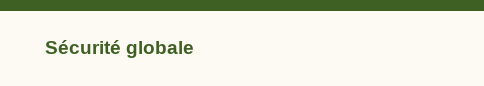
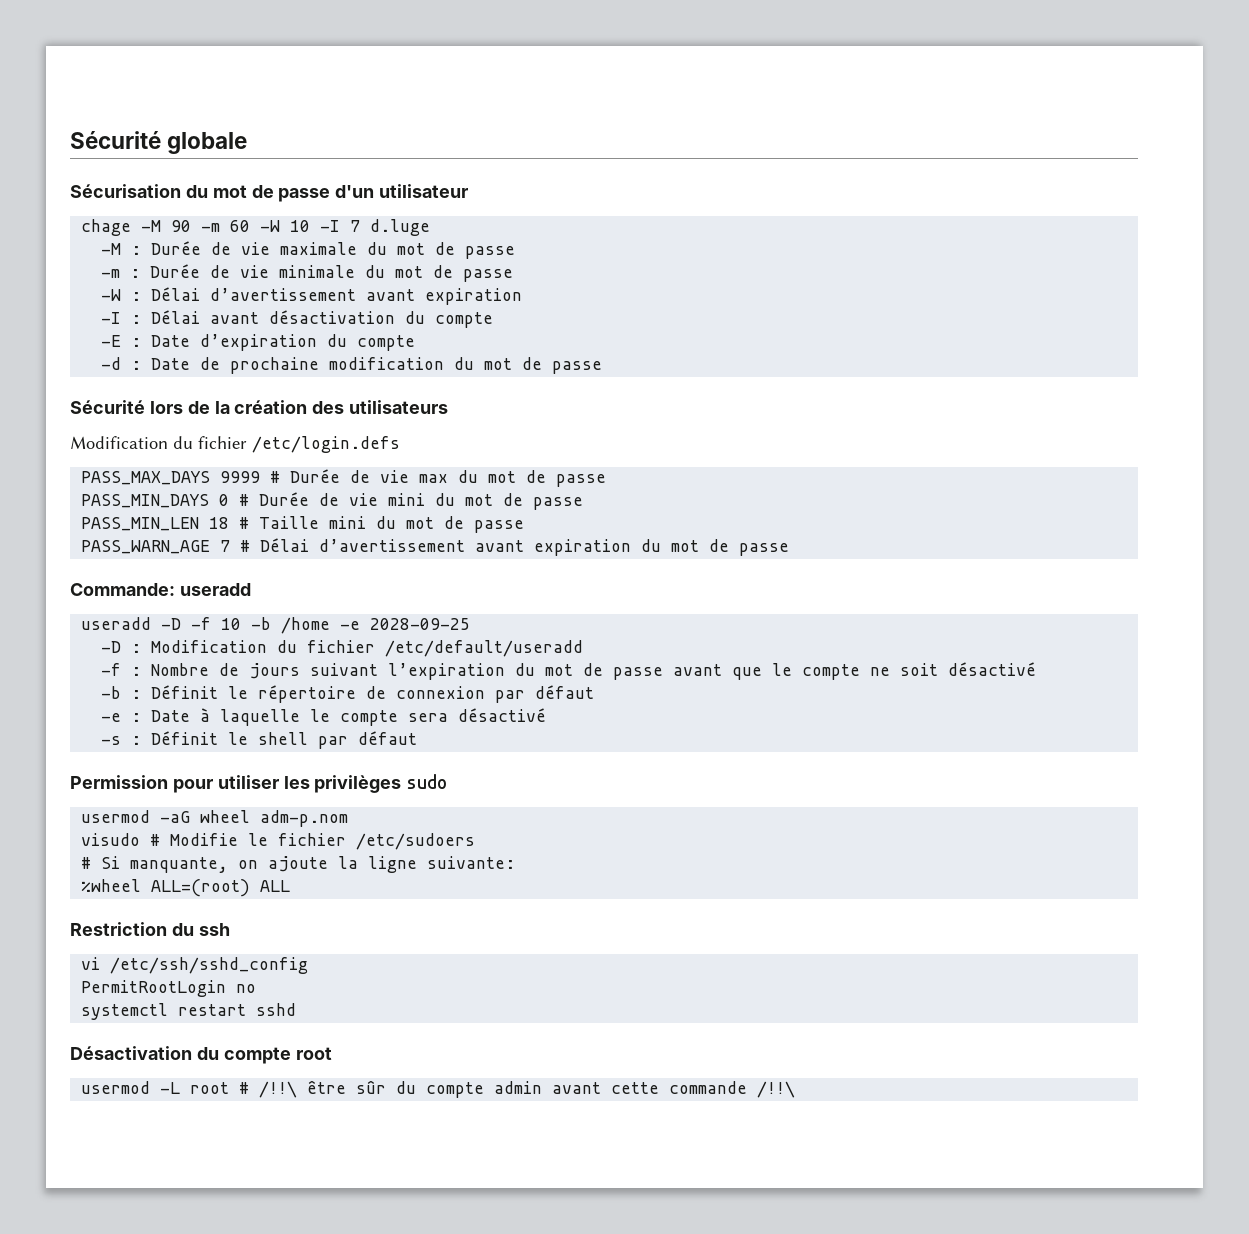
(195, 49) none -> [70,184,469,202] [81,219,431,236] [101,241,516,259] [101,264,514,282] [101,287,523,305] [101,310,494,328] [101,334,416,351] [101,357,603,374] [70,400,449,414] [70,436,400,453] [81,469,607,487] [81,492,584,510] [81,516,525,533] [81,538,790,556] [70,583,251,596] [81,617,471,634] [101,640,584,657] [101,662,1037,680] [101,685,595,703] [101,708,547,726] [101,731,418,749] [70,774,448,793] [81,810,349,827] [81,833,476,850] [81,856,516,873] [81,879,291,897] [70,922,230,936] [81,957,309,974] [81,980,257,997] [81,1003,297,1020] [70,1046,332,1064] [81,1080,796,1098] // Sécurisation du mot de passe d'un utilisateur // chage -M 90 -m 60 -W 10 -I 7 d.luge // -M : Durée de vie maximale du mot de passe // -m : Durée de vie minimale du mot de passe // -W : Délai d’avertissement avant expiration // -I : Délai avant désactivation du compte // -E : Date d’expiration du compte // -d : Date de prochaine modification du mot de passe // Sécurité lors de la création des utilisateurs // Modification du fichier /etc/login.defs // PASS_MAX_DAYS 9999 # Durée de vie max du mot de passe // PASS_MIN_DAYS 0 # Durée de vie mini du mot de passe // PASS_MIN_LEN 18 # Taille mini du mot de passe // PASS_WARN_AGE 7 # Délai d’avertissement avant expiration du mot de passe // Commande: useradd // useradd -D -f 10 -b /home -e 2028-09-25 // -D : Modification du fichier /etc/default/useradd // -f : Nombre de jours suivant l’expiration du mot de passe avant que le compte ne soit désactivé // -b : Définit le répertoire de connexion par défaut // -e : Date à laquelle le compte sera désactivé // -s : Définit le shell par défaut // Permission pour utiliser les privilèges sudo // usermod -aG wheel adm-p.nom // visudo # Modifie le fichier /etc/sudoers // # Si manquante, on ajoute la ligne suivante: // %wheel ALL=(root) ALL // Restriction du ssh // vi /etc/ssh/sshd_config // PermitRootLogin no // systemctl restart sshd // Désactivation du compte root // usermod -L root # /!!\ être sûr du compte admin avant cette commande /!!\

